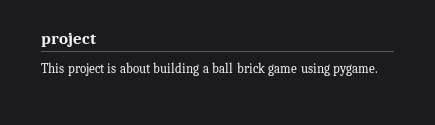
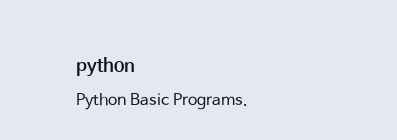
[41,32,97,47] [41,62,379,76] project // This project is about building a ball brick game using pygame. -> [76,57,135,77] [76,93,249,110] python // Python Basic Programs.

